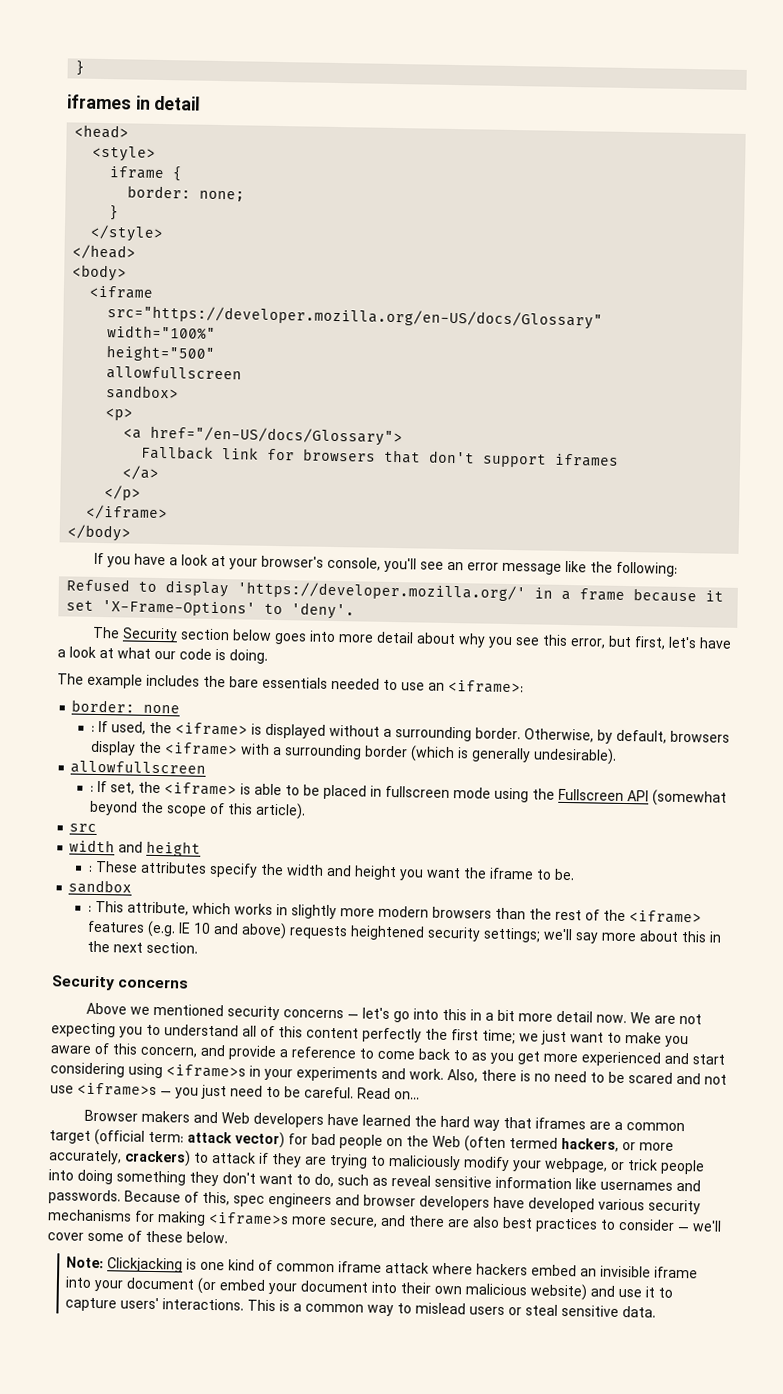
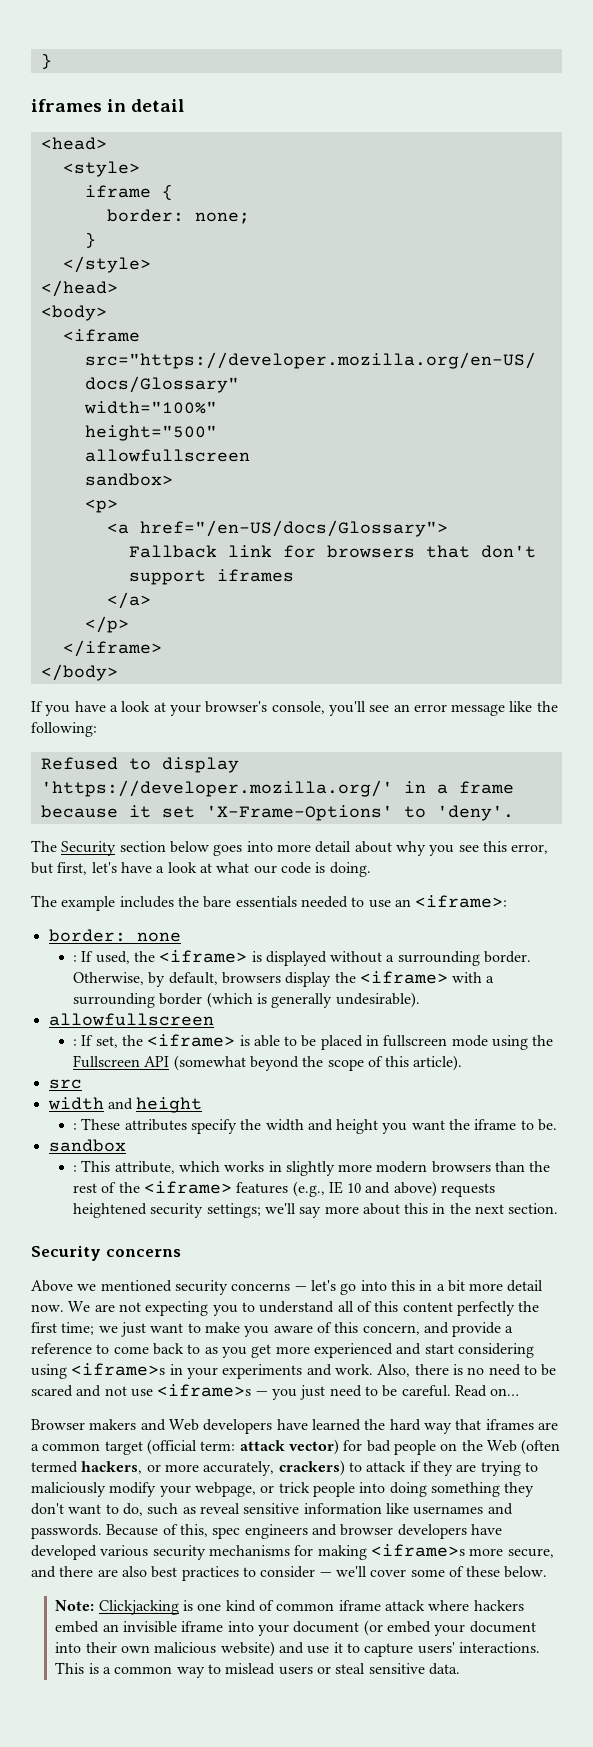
[146,920,176,938] (e.g. -> [292,1181,325,1197] (e.g.,

